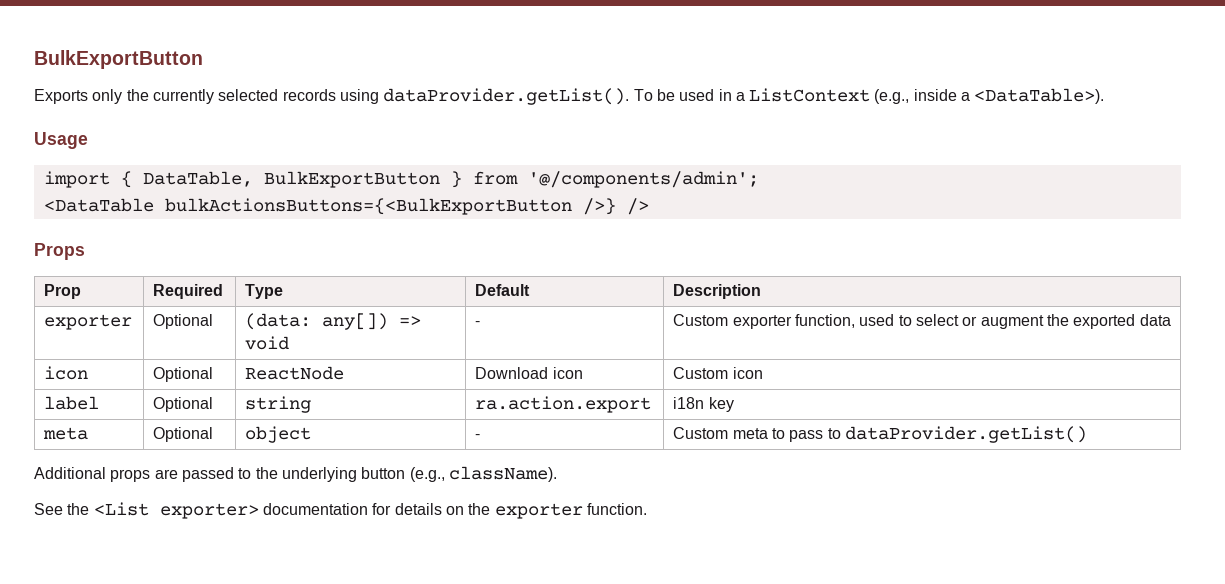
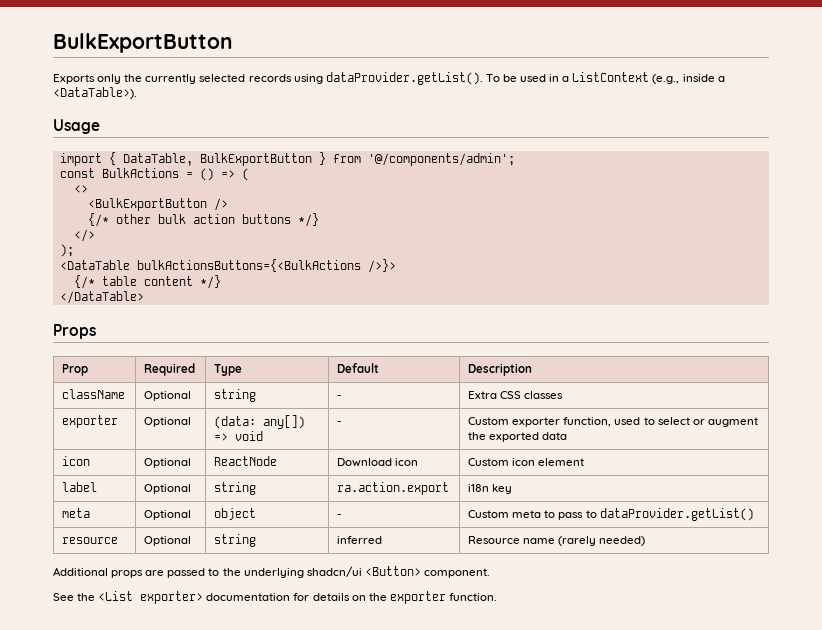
[43,198,649,215] <DataTable bulkActionsButtons={<BulkExportButton />} /> -> [59,168,249,181] [73,185,88,193] [87,198,228,211] [87,213,319,227] [73,229,95,242] [59,244,74,257] [59,259,396,273] [73,275,221,289] [59,291,144,304] const BulkActions = () => ( // <> // <BulkExportButton /> // {/* other bulk action buttons */} // </> // ); // <DataTable bulkActionsButtons={<BulkActions />}> // {/* table content */} // </DataTable>
(762, 291) none -> [62,389,126,399] [144,391,192,401] [214,389,257,402] [337,395,343,399] [468,391,564,399] // className | Optional | string | - | Extra CSS classes
(763, 373) none -> [538,458,585,466] element
(1087, 434) none -> [62,537,119,544] [144,536,192,546] [214,534,257,547] [337,536,383,544] [468,536,646,546] // resource | Optional | string | inferred | Resource name (rarely needed)
[361,466,557,482] button (e.g., className). -> [306,566,490,578] shadcn/ui <Button> component.

